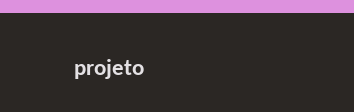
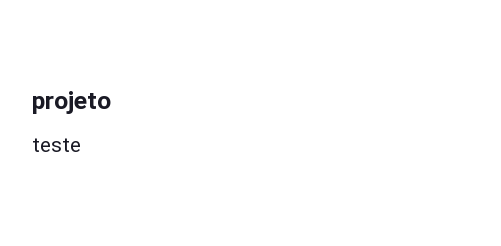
(144, 69) none -> [32,138,81,152] // teste

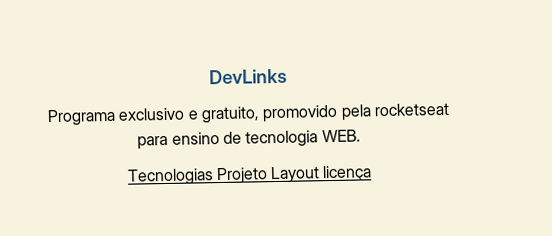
[32,91,111,114] [32,138,81,152] projeto // teste -> [209,68,287,85] [47,102,449,127] [137,129,361,150] [126,165,373,186] DevLinks // Programa exclusivo e gratuito, promovido pela rocketseat para ensino de tecnologia WEB. // Tecnologias Projeto Layout licença

